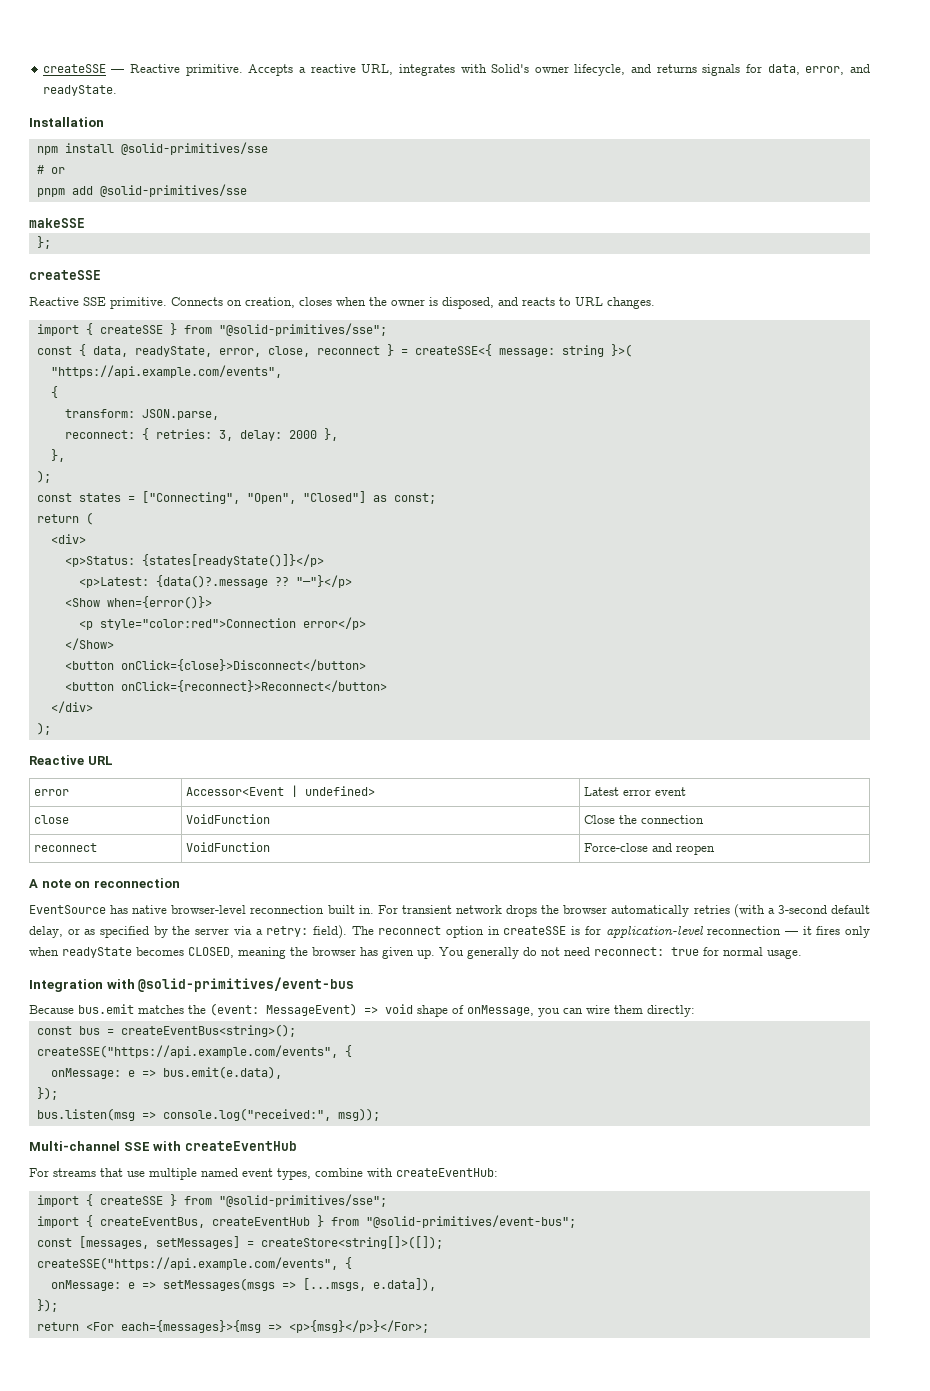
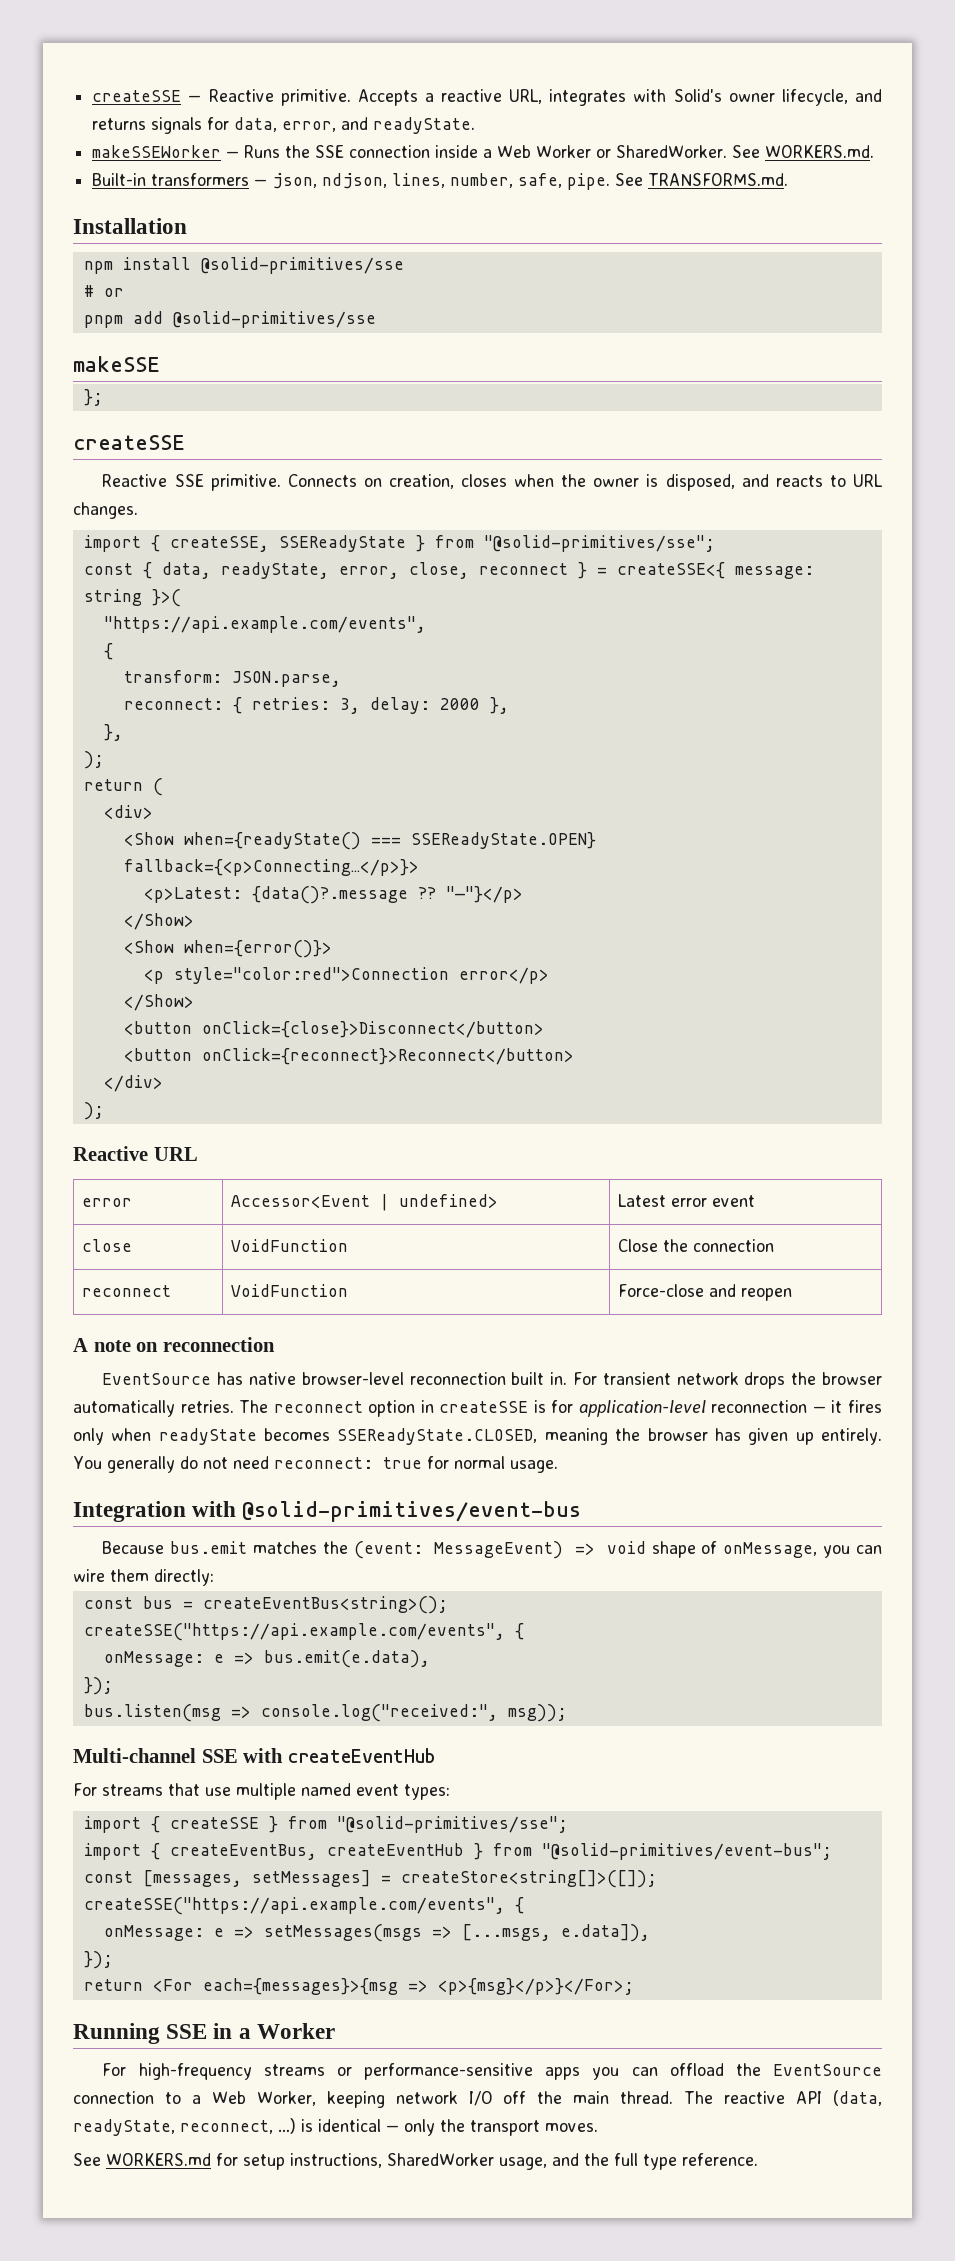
(117, 90) none -> [92,145,875,158] [92,173,789,190] // makeSSEWorker — Runs the SSE connection inside a Web Worker or SharedWorker. See WORKERS.md. // Built-in transformers — json, ndjson, lines, number, safe, pipe. See TRANSFORMS.md.
[99,325,163,334] createSSE -> [169,535,406,552] createSSE, SSEReadyState
[36,491,436,504] [36,512,93,525] [50,534,86,544] [64,554,324,567] const states = ["Connecting", "Open", "Closed"] as const; // return ( // <div> // <p>Status: {states[readyState()]}</p> -> [83,778,163,796] [103,805,153,819] [123,832,596,850] [123,859,419,876] return ( // <div> // <Show when={readyState() === SSEReadyState.OPEN} fallback={<p>Connecting…</p>}>
(352, 581) none -> [123,913,194,930] // </Show>
[693,904,870,918] [29,925,347,939] retries (with a 3-second default delay, or as specified by the server via a retry: field). -> [180,1400,234,1413] retries.
[188,947,234,958] CLOSED, -> [337,1428,538,1445] SSEReadyState.CLOSED,
[417,949,435,959] up. -> [795,1428,883,1445] up entirely.
[277,1168,498,1180] types, combine with createEventHub: -> [404,1784,450,1800] types:
(429, 1326) none -> [73,2023,335,2044] [102,2063,882,2080] [73,2090,882,2108] [73,2118,598,2136] [73,2153,758,2170] // Running SSE in a Worker // For high-frequency streams or performance-sensitive apps you can offload the EventSource connection to a Web Worker, keeping network I/O off the main thread. The reactive API (data, readyState, reconnect, …) is identical — only the transport moves. // See WORKERS.md for setup instructions, SharedWorker usage, and the full type reference.

